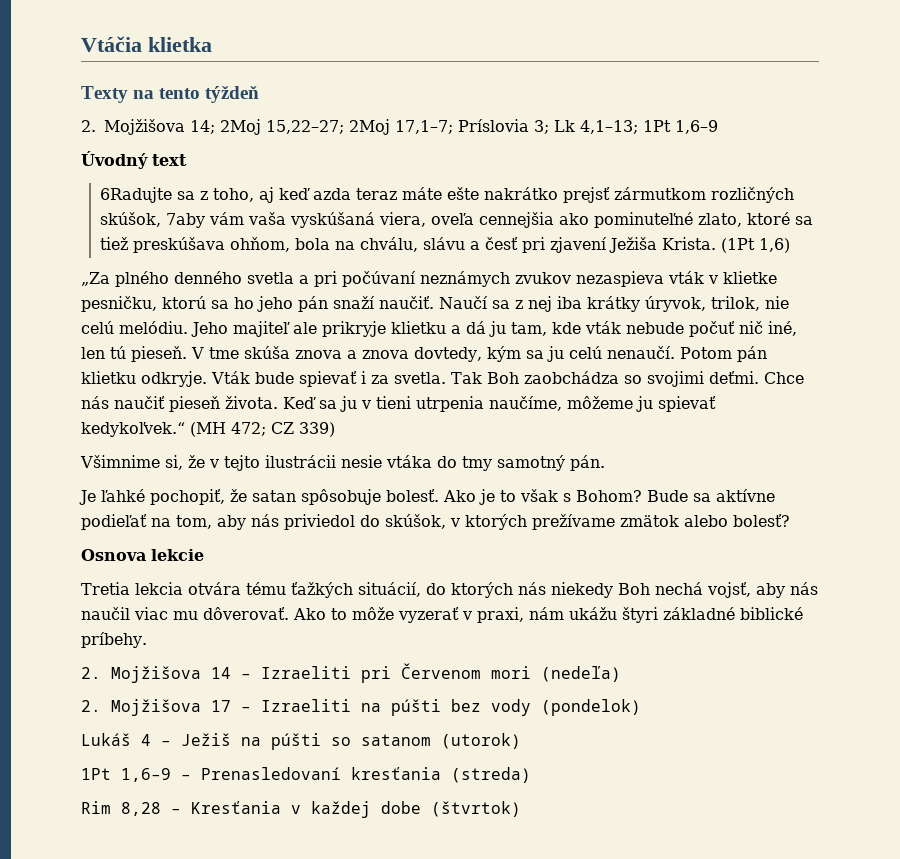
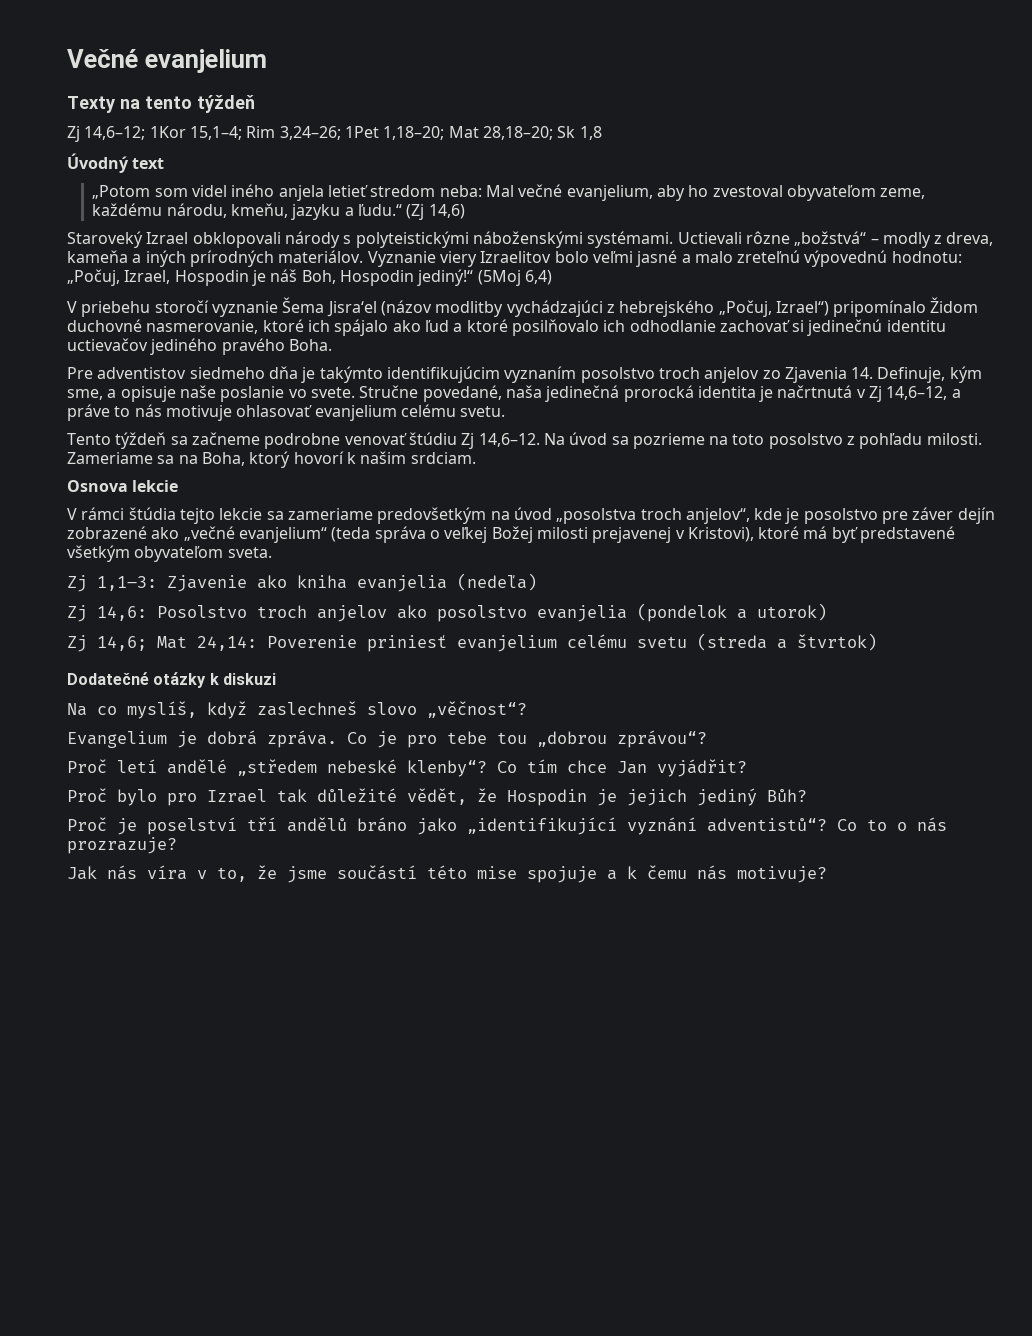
[81,36,212,52] Vtáčia klietka -> [67,49,267,73] Večné evanjelium
[81,119,718,135] [81,151,187,169] [100,187,795,203] [100,212,814,228] [100,237,791,253] [81,271,777,287] [81,296,789,312] [81,321,797,337] [81,346,767,362] [81,371,804,387] [81,396,716,412] [81,422,335,437] [80,455,605,471] [79,489,775,505] [81,514,790,530] [81,549,204,561] [81,582,818,598] [81,607,803,623] [81,632,147,648] [81,663,621,683] [81,699,641,716] [81,733,521,750] [81,767,531,783] [81,801,521,818] 2. Mojžišova 14; 2Moj 15,22–27; 2Moj 17,1–7; Príslovia 3; Lk 4,1–13; 1Pt 1,6–9 // Úvodný text // 6Radujte sa z toho, aj keď azda teraz máte ešte nakrátko prejsť zármutkom rozličných skúšok, 7aby vám vaša vyskúšaná viera, oveľa cennejšia ako pominuteľné zlato, ktoré sa tiež preskúšava ohňom, bola na chválu, slávu a česť pri zjavení Ježiša Krista. (1Pt 1,6) // „Za plného denného svetla a pri počúvaní neznámych zvukov nezaspieva vták v klietke pesničku, ktorú sa ho jeho pán snaží naučiť. Naučí sa z nej iba krátky úryvok, trilok, nie celú melódiu. Jeho majiteľ ale prikryje klietku a dá ju tam, kde vták nebude počuť nič iné, len tú pieseň. V tme skúša znova a znova dovtedy, kým sa ju celú nenaučí. Potom pán klietku odkryje. Vták bude spievať i za svetla. Tak Boh zaobchádza so svojimi deťmi. Chce nás naučiť pieseň života. Keď sa ju v tieni utrpenia naučíme, môžeme ju spievať kedykoľvek.“ (MH 472; CZ 339) // Všimnime si, že v tejto ilustrácii nesie vtáka do tmy samotný pán. // Je ľahké pochopiť, že satan spôsobuje bolesť. Ako je to však s Bohom? Bude sa aktívne podieľať na tom, aby nás priviedol do skúšok, v ktorých prežívame zmätok alebo bolesť? // Osnova lekcie // Tretia lekcia otvára tému ťažkých situácií, do ktorých nás niekedy Boh nechá vojsť, aby nás naučil viac mu dôverovať. Ako to môže vyzerať v praxi, nám ukážu štyri základné biblické príbehy. // 2. Mojžišova 14 – Izraeliti pri Červenom mori (nedeľa) // 2. Mojžišova 17 – Izraeliti na púšti bez vody (pondelok) // Lukáš 4 – Ježiš na púšti so satanom (utorok) // 1Pt 1,6–9 – Prenasledovaní kresťania (streda) // Rim 8,28 – Kresťania v každej dobe (štvrtok) -> [67,126,602,142] [67,153,165,173] [92,184,926,201] [92,203,465,220] [67,231,994,248] [67,250,962,267] [67,269,552,286] [67,297,979,317] [67,319,946,336] [67,338,332,355] [67,366,982,383] [67,385,961,402] [67,404,506,421] [67,432,982,449] [67,451,476,468] [67,480,179,492] [67,507,995,524] [67,526,956,543] [67,545,272,562] [67,573,537,592] [67,603,827,622] [67,633,877,652] [67,672,276,688] [67,701,527,719] [67,730,707,748] [67,759,747,777] [67,788,807,806] [67,817,947,835] [67,837,177,854] [67,865,827,883] Zj 14,6–12; 1Kor 15,1–4; Rim 3,24–26; 1Pet 1,18–20; Mat 28,18–20; Sk 1,8 // Úvodný text // „Potom som videl iného anjela letieť stredom neba: Mal večné evanjelium, aby ho zvestoval obyvateľom zeme, každému národu, kmeňu, jazyku a ľudu.“ (Zj 14,6) // Staroveký Izrael obklopovali národy s polyteistickými náboženskými systémami. Uctievali rôzne „božstvá“ – modly z dreva, kameňa a iných prírodných materiálov. Vyznanie viery Izraelitov bolo veľmi jasné a malo zreteľnú výpovednú hodnotu: „Počuj, Izrael, Hospodin je náš Boh, Hospodin jediný!“ (5Moj 6,4) // V priebehu storočí vyznanie Šema Jisra‘el (názov modlitby vychádzajúci z hebrejského „Počuj, Izrael“) pripomínalo Židom duchovné nasmerovanie, ktoré ich spájalo ako ľud a ktoré posilňovalo ich odhodlanie zachovať si jedinečnú identitu uctievačov jediného pravého Boha. // Pre adventistov siedmeho dňa je takýmto identifikujúcim vyznaním posolstvo troch anjelov zo Zjavenia 14. Definuje, kým sme, a opisuje naše poslanie vo svete. Stručne povedané, naša jedinečná prorocká identita je načrtnutá v Zj 14,6–12, a práve to nás motivuje ohlasovať evanjelium celému svetu. // Tento týždeň sa začneme podrobne venovať štúdiu Zj 14,6–12. Na úvod sa pozrieme na toto posolstvo z pohľadu milosti. Zameriame sa na Boha, ktorý hovorí k našim srdciam. // Osnova lekcie // V rámci štúdia tejto lekcie sa zameriame predovšetkým na úvod „posolstva troch anjelov“, kde je posolstvo pre záver dejín zobrazené ako „večné evanjelium“ (teda správa o veľkej Božej milosti prejavenej v Kristovi), ktoré má byť predstavené všetkým obyvateľom sveta. // Zj 1,1–3: Zjavenie ako kniha evanjelia (nedeľa) // Zj 14,6: Posolstvo troch anjelov ako posolstvo evanjelia (pondelok a utorok) // Zj 14,6; Mat 24,14: Poverenie priniesť evanjelium celému svetu (streda a štvrtok) // Dodatečné otázky k diskuzi // Na co myslíš, když zaslechneš slovo „věčnost“? // Evangelium je dobrá zpráva. Co je pro tebe tou „dobrou zprávou“? // Proč letí andělé „středem nebeské klenby“? Co tím chce Jan vyjádřit? // Proč bylo pro Izrael tak důležité vědět, že Hospodin je jejich jediný Bůh? // Proč je poselství tří andělů bráno jako „identifikující vyznání adventistů“? Co to o nás prozrazuje? // Jak nás víra v to, že jsme součástí této mise spojuje a k čemu nás motivuje?

